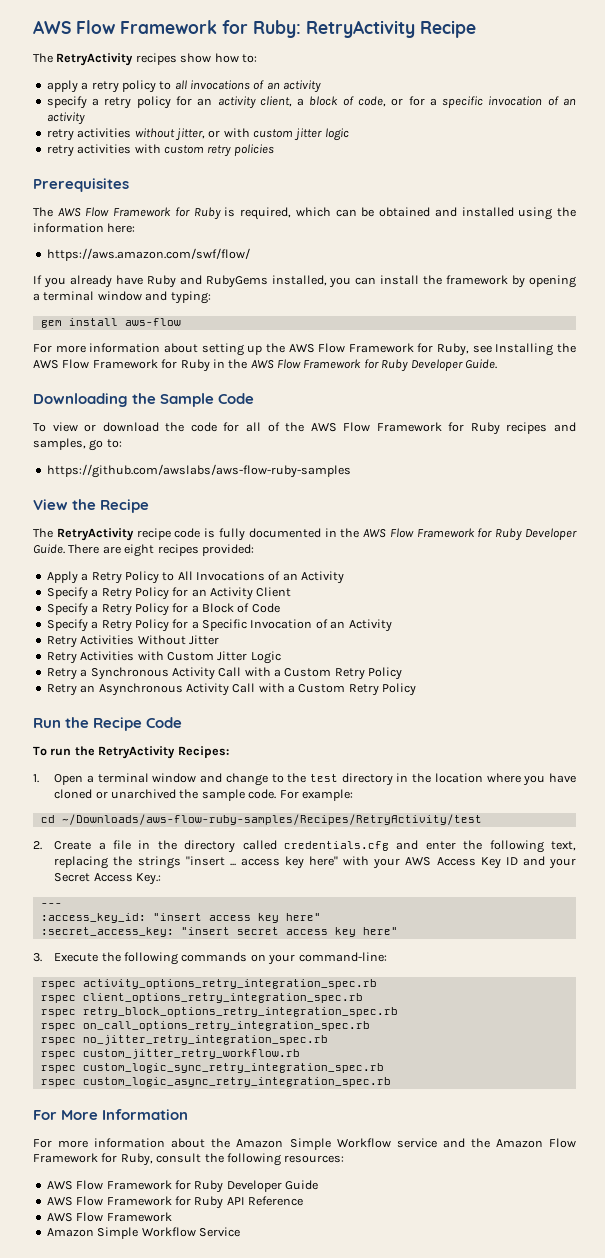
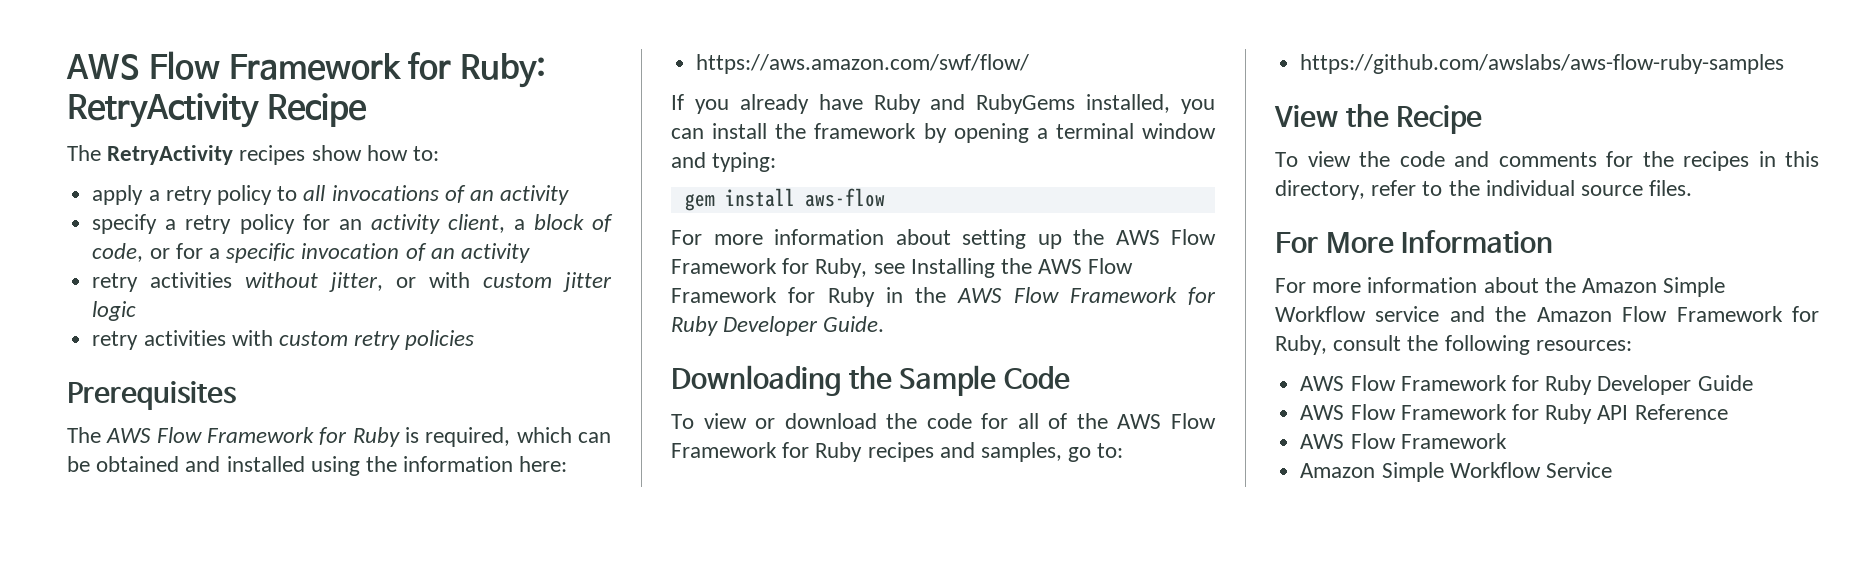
[33,528,577,541] [33,544,254,557] [46,571,345,584] [46,587,292,600] [46,603,280,616] [46,619,392,632] [46,635,219,648] [46,651,281,664] [46,667,403,680] [46,683,417,696] [33,717,183,731] [33,746,229,759] [33,773,576,786] [54,789,353,801] [40,814,482,825] [33,840,576,853] [54,856,576,869] [54,873,162,885] [40,903,62,907] [40,913,321,923] [40,927,398,937] [33,952,387,965] [40,979,377,989] [40,993,363,1003] [40,1007,398,1017] [40,1021,370,1031] [40,1035,328,1045] [40,1049,300,1059] [40,1063,384,1073] [40,1077,391,1087] The RetryActivity recipe code is fully documented in the AWS Flow Framework for Ruby Developer Guide. There are eight recipes provided: // Apply a Retry Policy to All Invocations of an Activity // Specify a Retry Policy for an Activity Client // Specify a Retry Policy for a Block of Code // Specify a Retry Policy for a Specific Invocation of an Activity // Retry Activities Without Jitter // Retry Activities with Custom Jitter Logic // Retry a Synchronous Activity Call with a Custom Retry Policy // Retry an Asynchronous Activity Call with a Custom Retry Policy // Run the Recipe Code // To run the RetryActivity Recipes: // 1. Open a terminal window and change to the test directory in the location where you have cloned or unarchived the sample code. For example: // cd ~/Downloads/aws-flow-ruby-samples/Recipes/RetryActivity/test // 2. Create a file in the directory called credentials.cfg and enter the following text, replacing the strings "insert ... access key here" with your AWS Access Key ID and your Secret Access Key.: // --- // :access_key_id: "insert access key here" // :secret_access_key: "insert secret access key here" // 3. Execute the following commands on your command-line: // rspec activity_options_retry_integration_spec.rb // rspec client_options_retry_integration_spec.rb // rspec retry_block_options_retry_integration_spec.rb // rspec on_call_options_retry_integration_spec.rb // rspec no_jitter_retry_integration_spec.rb // rspec custom_jitter_retry_workflow.rb // rspec custom_logic_sync_retry_integration_spec.rb // rspec custom_logic_async_retry_integration_spec.rb -> [1275,151,1819,171] [1275,180,1693,200] To view the code and comments for the recipes in this directory, refer to the individual source files.

